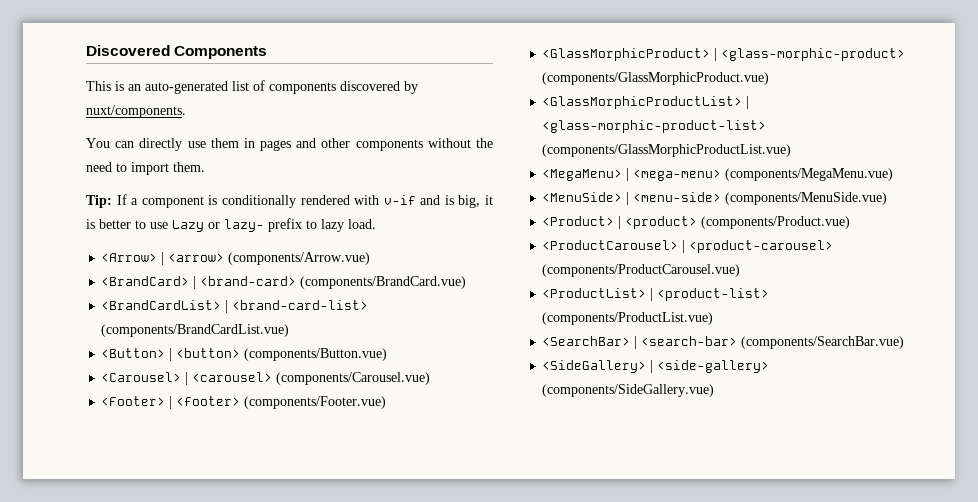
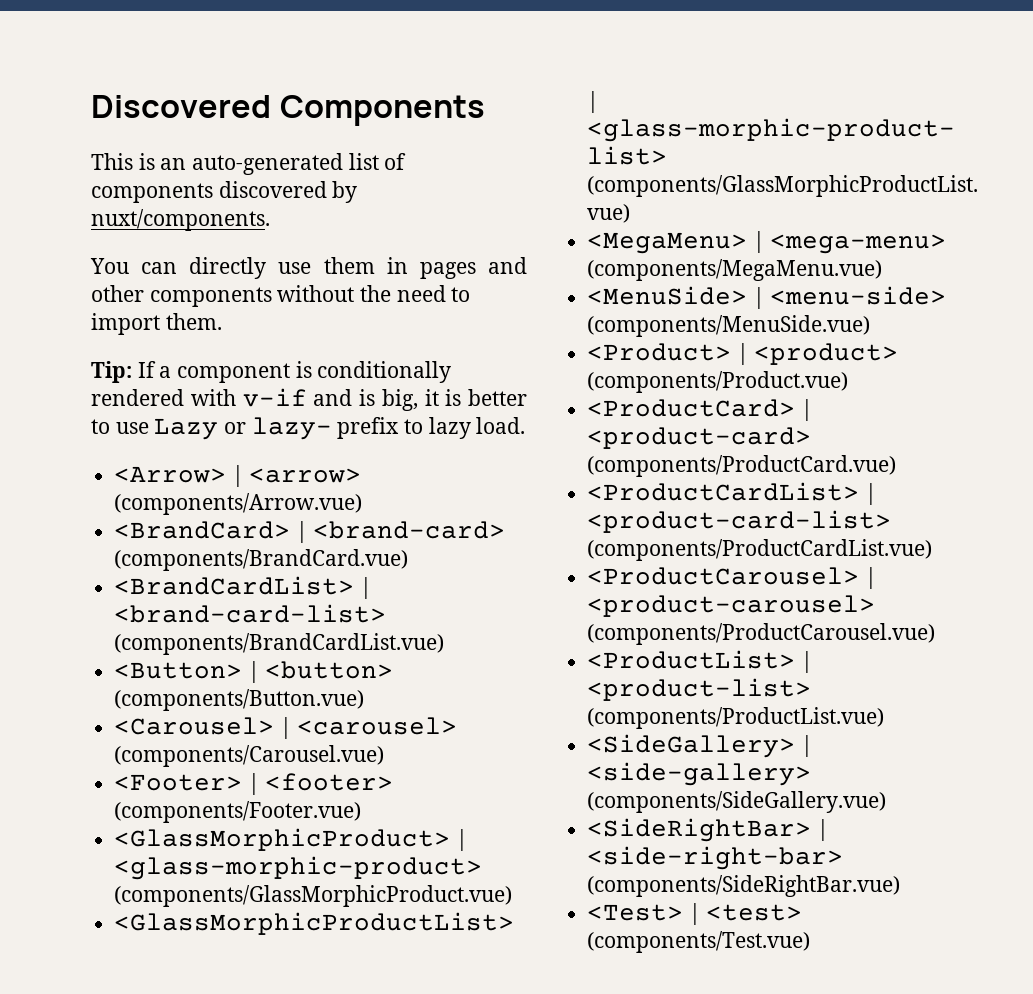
(851, 222) none -> [587,399,813,421] [587,427,812,449] [587,455,897,477] [587,482,877,505] [587,510,892,533] [587,539,933,561] // <ProductCard> | <product-card> (components/ProductCard.vue) // <ProductCardList> | <product-card-list> (components/ProductCardList.vue)
[542,336,905,349] // <SearchBar> | <search-bar> (components/SearchBar.vue) -> (885, 718) none
(715, 390) none -> [587,818,829,842] [587,846,844,870] [587,875,901,897] [587,903,803,925] [587,931,811,953] // <SideRightBar> | <side-right-bar> (components/SideRightBar.vue) // <Test> | <test> (components/Test.vue)

